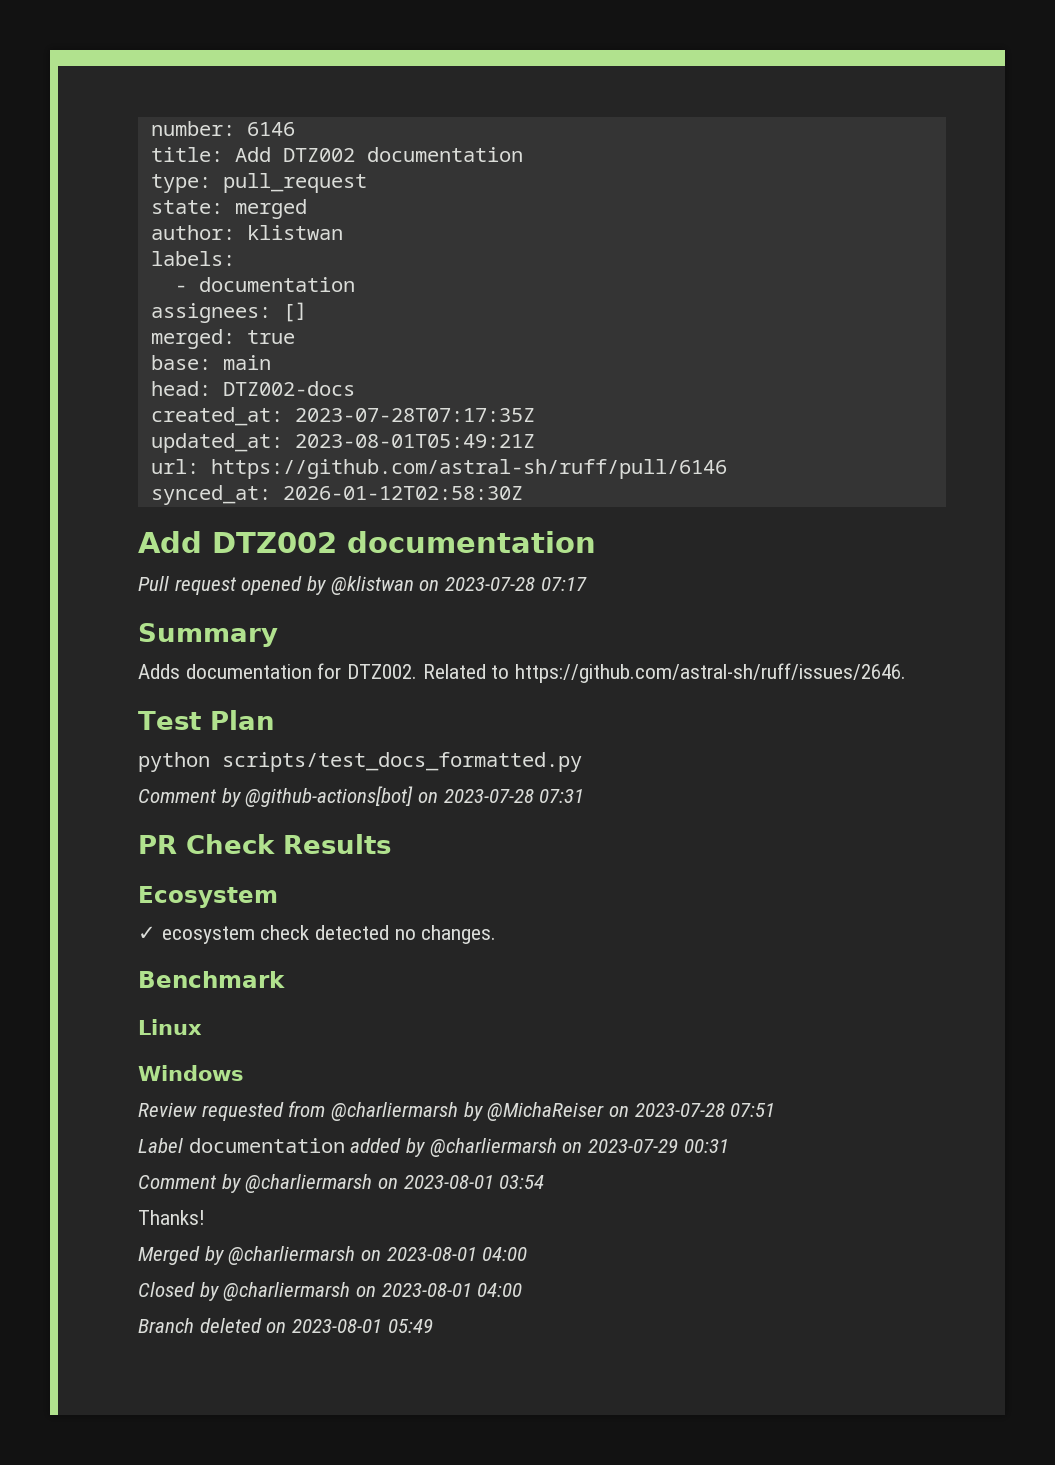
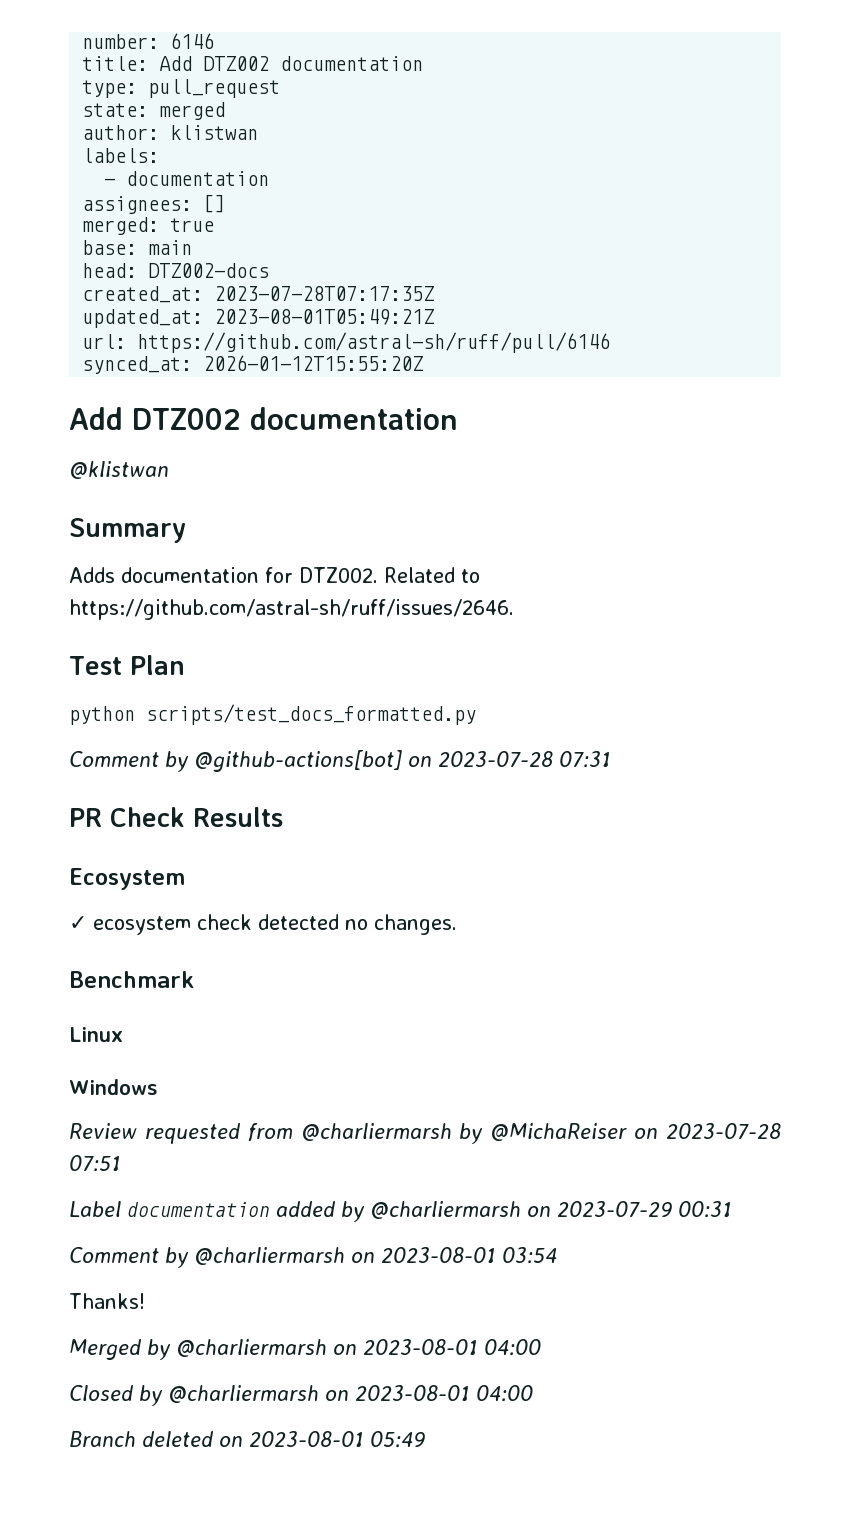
[282,486,523,500] [138,531,596,553] [138,576,587,595] 2026-01-12T02:58:30Z // Add DTZ002 documentation // Pull request opened by @klistwan on 2023-07-28 07:17 -> [203,355,424,371] [69,407,458,430] [69,461,169,479] 2026-01-12T15:55:20Z // Add DTZ002 documentation // @klistwan

